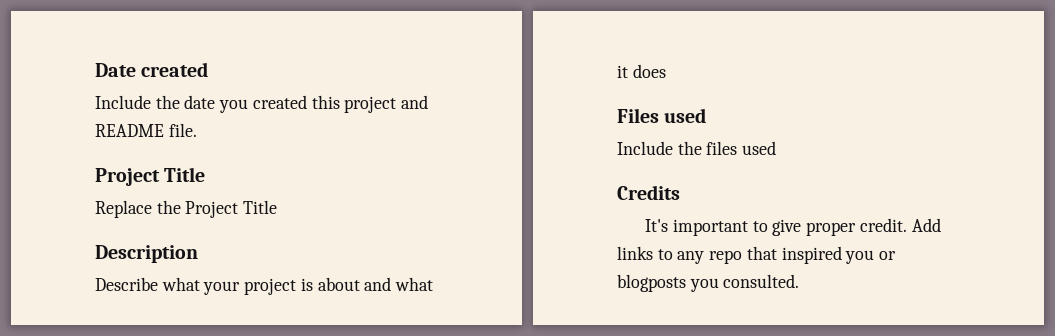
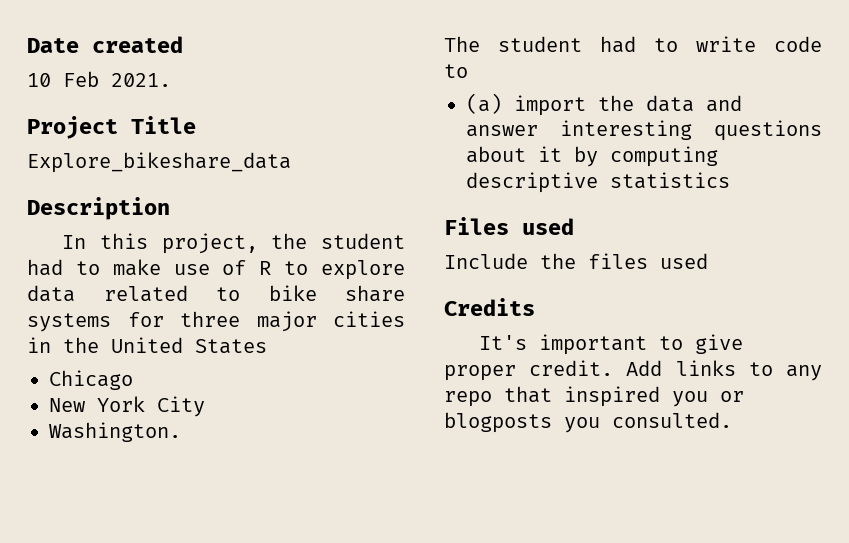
[95,95,429,113] [95,123,197,137] [95,167,206,186] [95,200,278,218] [95,245,198,263] [95,277,434,295] [617,64,666,78] Include the date you created this project and README file. // Project Title // Replace the Project Title // Description // Describe what your project is about and what it does -> [27,71,171,87] [27,116,196,139] [27,152,291,173] [27,197,170,220] [62,233,405,254] [27,259,405,280] [27,285,405,302] [27,311,405,332] [27,337,267,354] [49,370,133,390] [49,396,205,417] [49,422,181,442] [444,36,822,53] [444,64,468,78] [466,93,742,116] [466,120,822,141] [466,146,718,167] [466,172,730,193] 10 Feb 2021. // Project Title // Explore_bikeshare_data // Description // In this project, the student had to make use of R to explore data related to bike share systems for three major cities in the United States // Chicago // New York City // Washington. // The student had to write code to // (a) import the data and answer interesting questions about it by computing descriptive statistics

